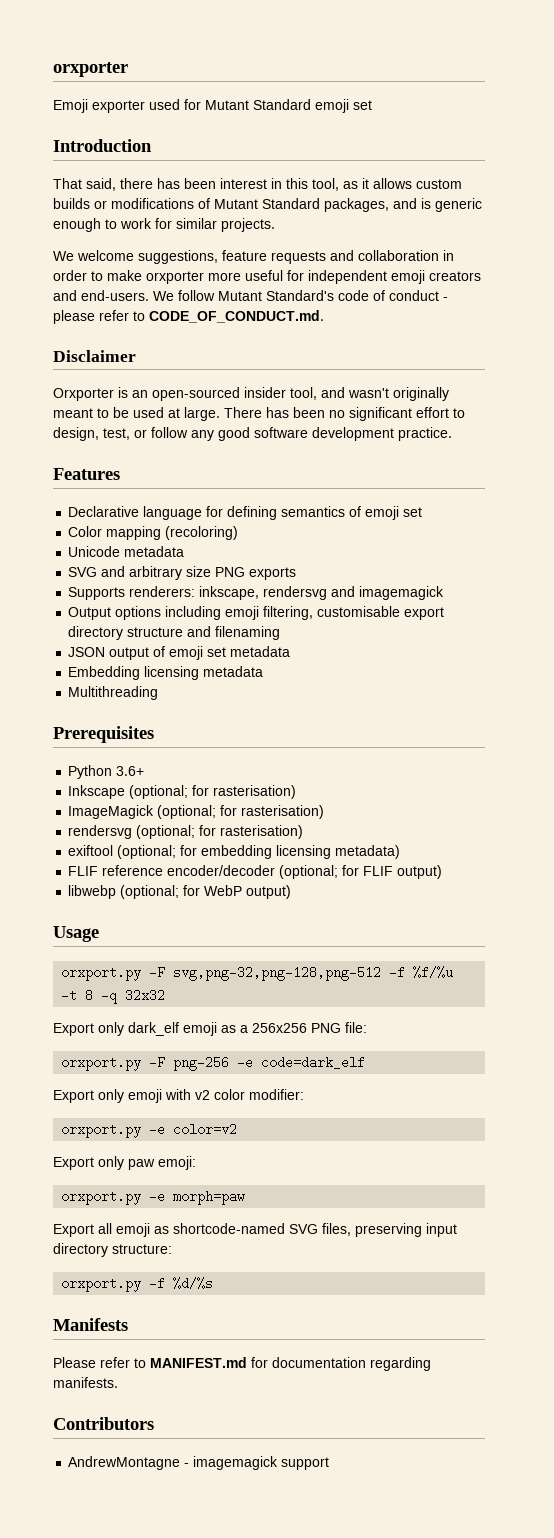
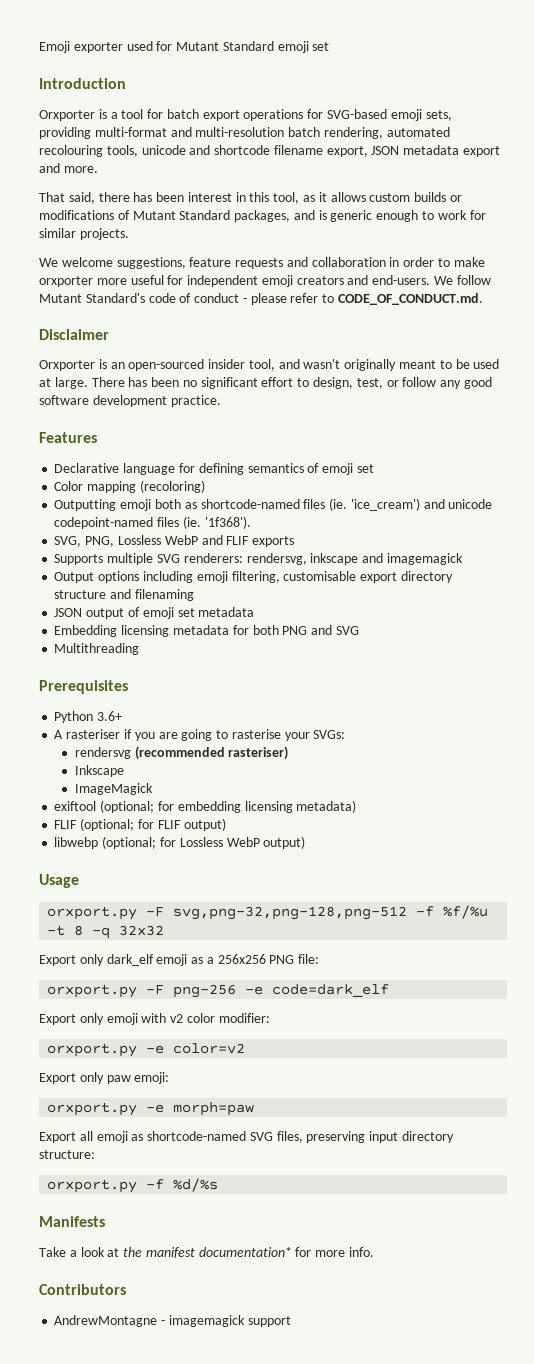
[53,62,128,77] orxporter // -> (39, 47) none
(152, 145) none -> [39,109,452,121] [39,127,450,139] [39,145,501,157] [39,163,98,173] // Orxporter is a tool for batch export operations for SVG-based emoji sets, providing multi-format and multi-resolution batch rendering, automated recolouring tools, unicode and shortcode filename export, JSON metadata export and more.
[68,546,185,557] [68,566,297,580] [68,586,328,600] Unicode metadata // SVG and arbitrary size PNG exports // Supports renderers: inkscape, rendersvg -> [54,498,493,511] [54,516,251,529] [54,535,295,547] [54,553,359,565] Outputting emoji both as shortcode-named files (ie. 'ice_cream') and unicode codepoint-named files (ie. '1f368'). // SVG, PNG, Lossless WebP and FLIF exports // Supports multiple SVG renderers: rendersvg, inkscape
(264, 671) none -> [232,625,359,635] for both PNG and SVG
[68,785,297,799] [68,805,325,819] [68,825,304,839] Inkscape (optional; for rasterisation) // ImageMagick (optional; for rasterisation) // rendersvg (optional; for rasterisation) -> [54,729,346,741] [74,746,289,760] [74,765,124,777] [74,783,153,795] A rasteriser if you are going to rasterise your SVGs: // rendersvg (recommended rasteriser) // Inkscape // ImageMagick
[102,865,276,876] reference encoder/decoder -> (78, 824) none
(201, 890) none -> [179,837,223,847] Lossless
[53,1357,431,1371] [53,1377,118,1388] Please refer to MANIFEST.md for documentation regarding manifests. -> [39,1247,375,1258] Take a look at the manifest documentation* for more info.

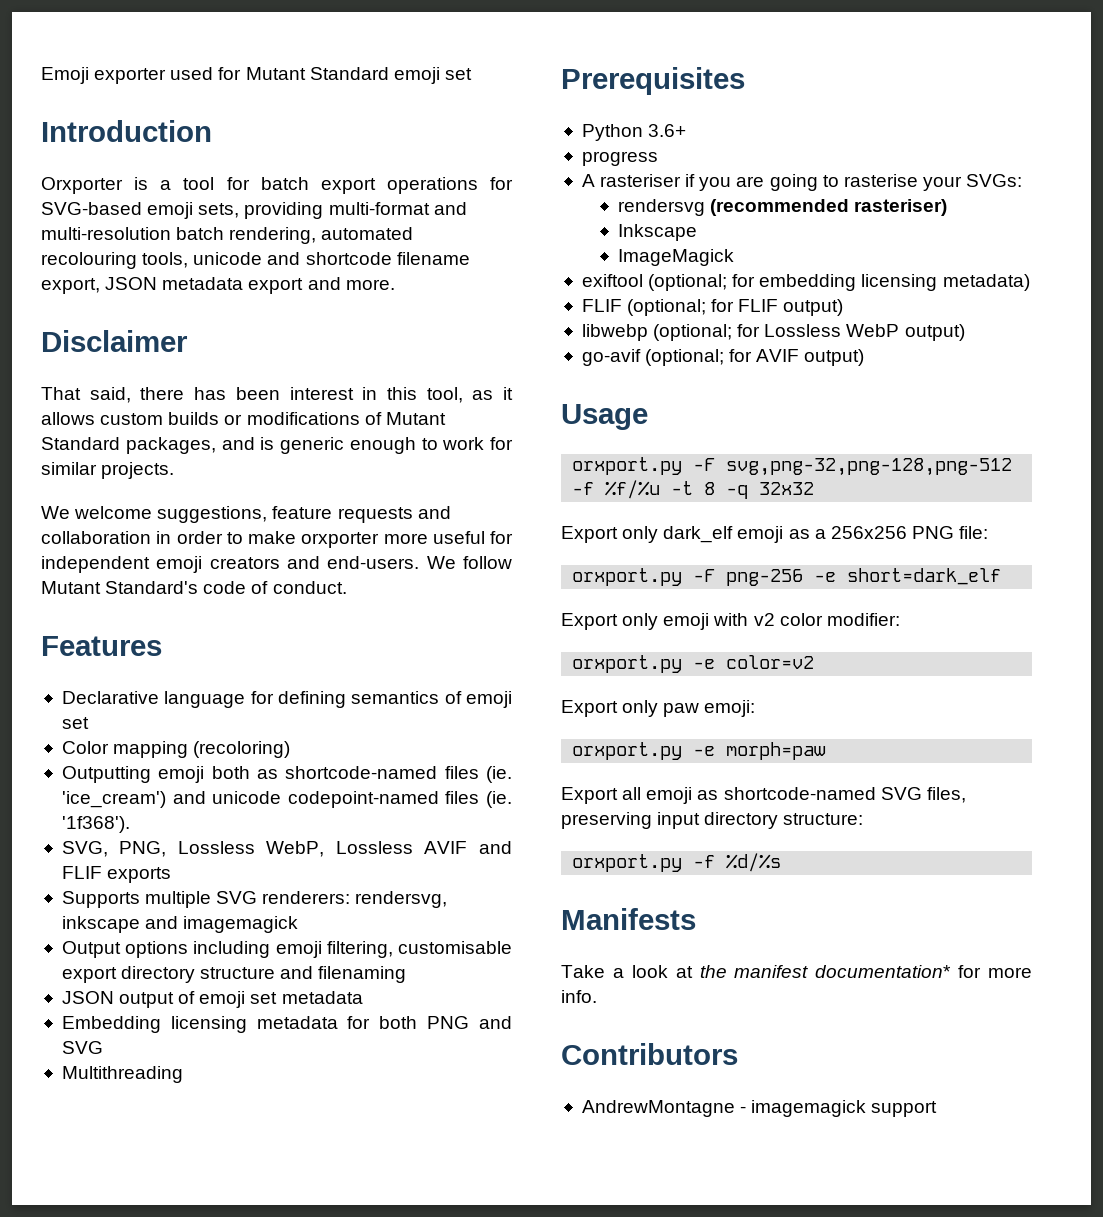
(98, 169) none -> [41,330,188,352] // Disclaimer
[194,293,484,305] [39,329,109,340] [39,359,500,371] [39,377,492,389] [39,395,221,407] conduct - please refer to CODE_OF_CONDUCT.md. // Disclaimer // Orxporter is an open-sourced insider tool, and wasn't originally meant to be used at large. There has been no significant effort to design, test, or follow any good software development practice. -> [272,581,347,594] conduct.
[164,535,198,545] WebP -> [266,841,468,857] WebP, Lossless AVIF
(123, 716) none -> [581,151,658,166] // progress
(306, 842) none -> [581,349,865,366] // go-avif (optional; for AVIF output)
[272,984,390,997] code=dark_elf -> [847,568,1002,585] short=dark_elf

